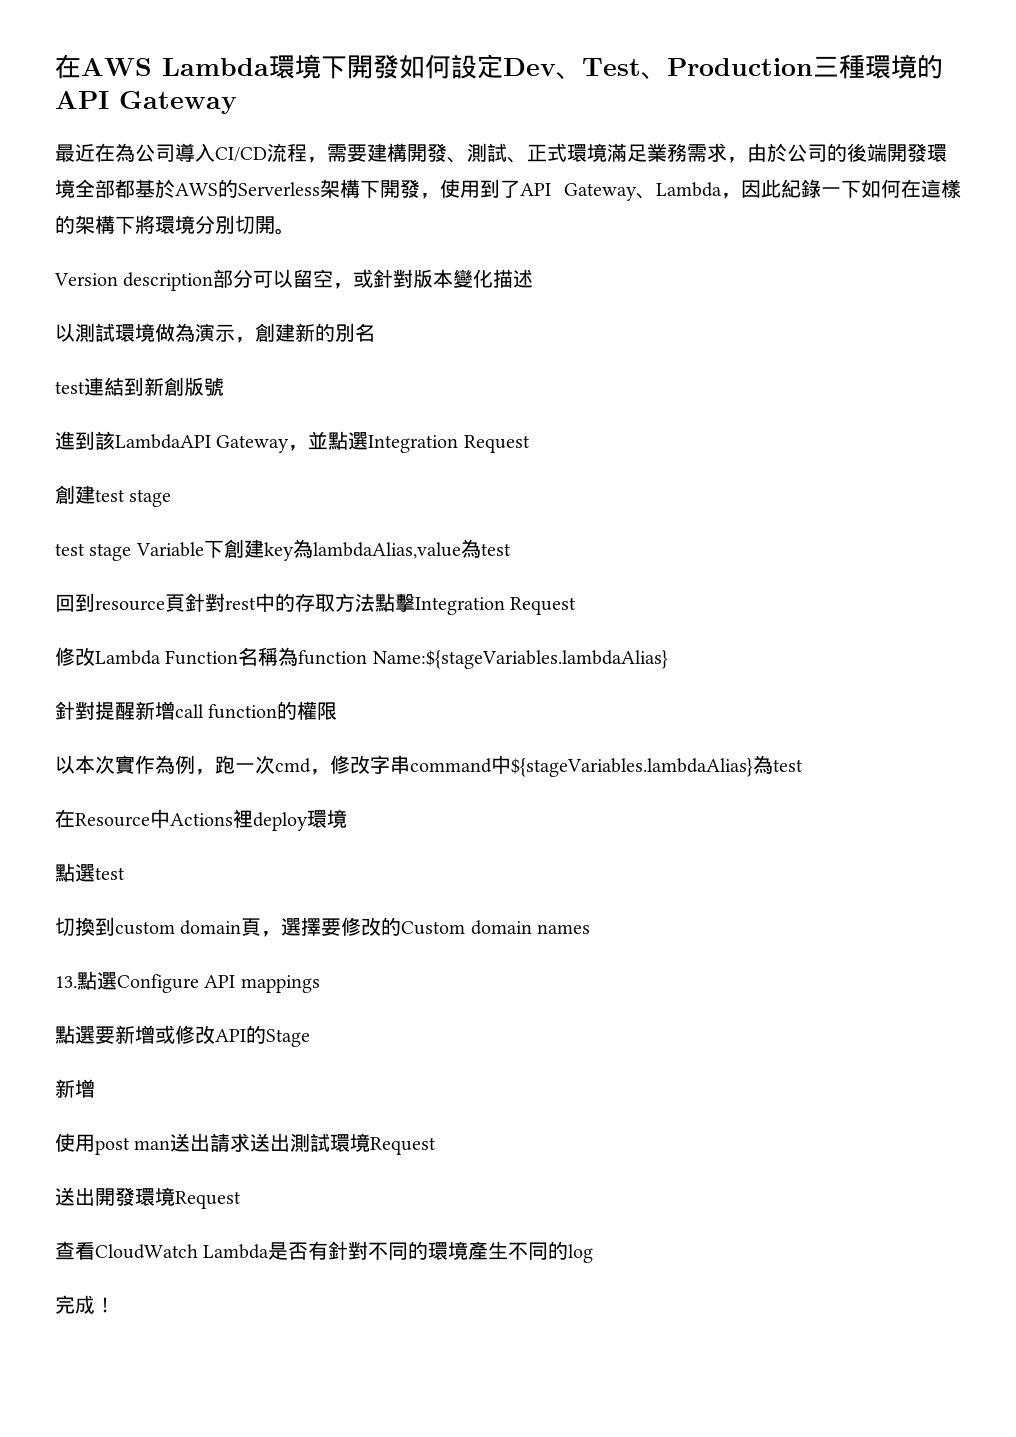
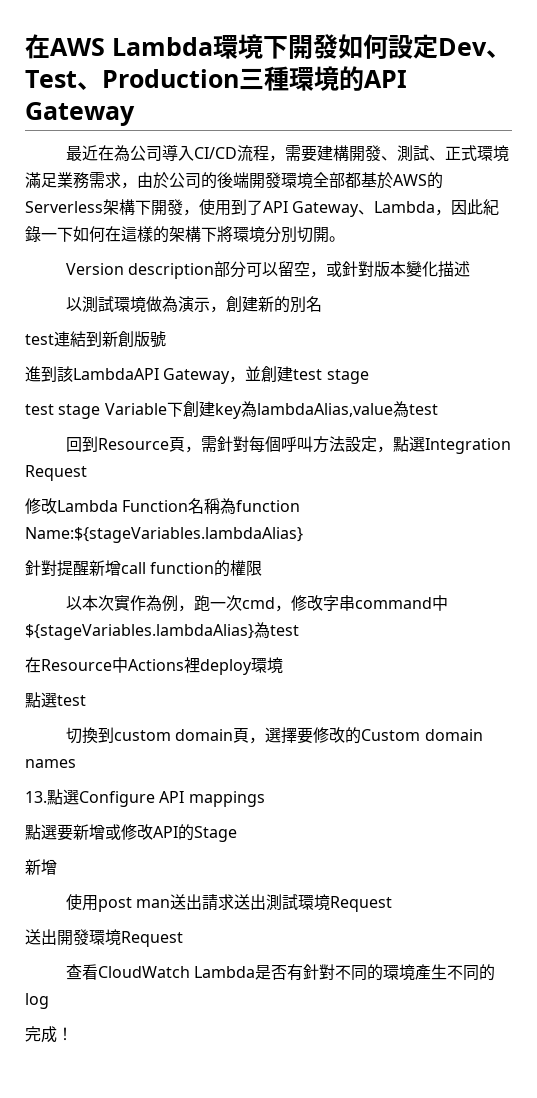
[328,431,530,453] 點選Integration Request // -> (262, 373) none
[95,593,415,612] resource頁針對rest中的存取方法點擊 -> [97,436,425,453] Resource頁，需針對每個呼叫方法設定，點選

